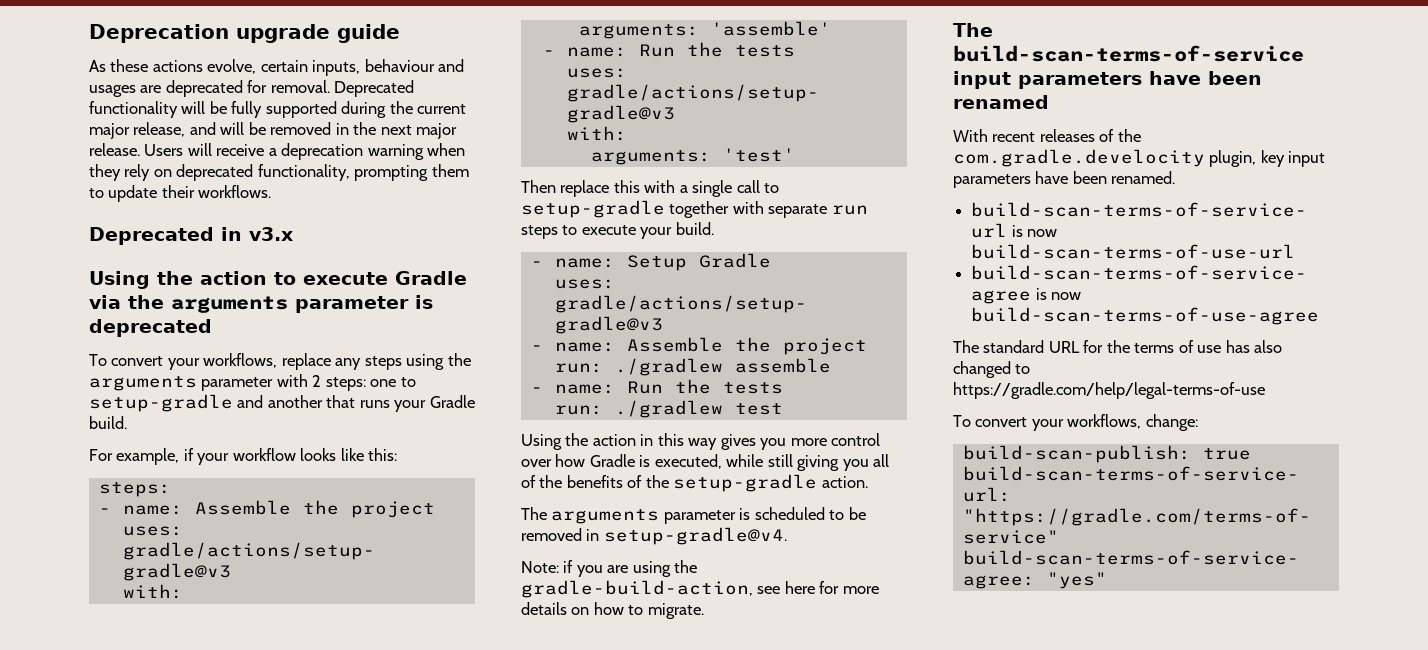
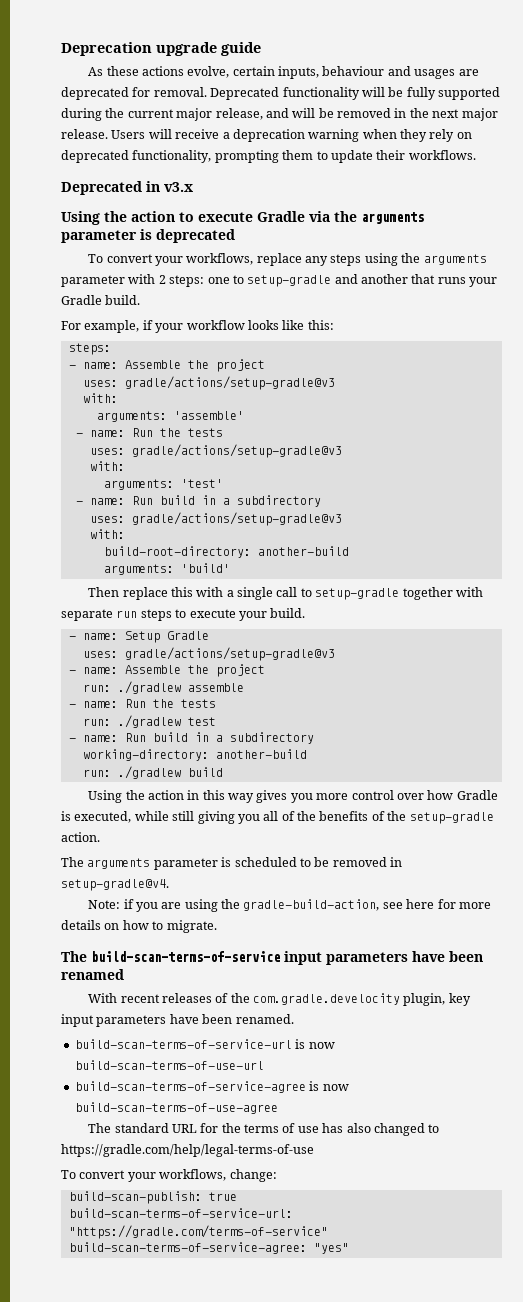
(795, 155) none -> [75,495,321,507] [89,512,342,526] [89,529,125,539] [103,546,349,558] [103,563,230,575] // - name: Run build in a subdirectory // uses: gradle/actions/setup-gradle@v3 // with: // build-root-directory: another-build // arguments: 'build'
(783, 409) none -> [68,732,314,744] [82,749,307,761] [82,766,223,779] // - name: Run build in a subdirectory // working-directory: another-build // run: ./gradlew build

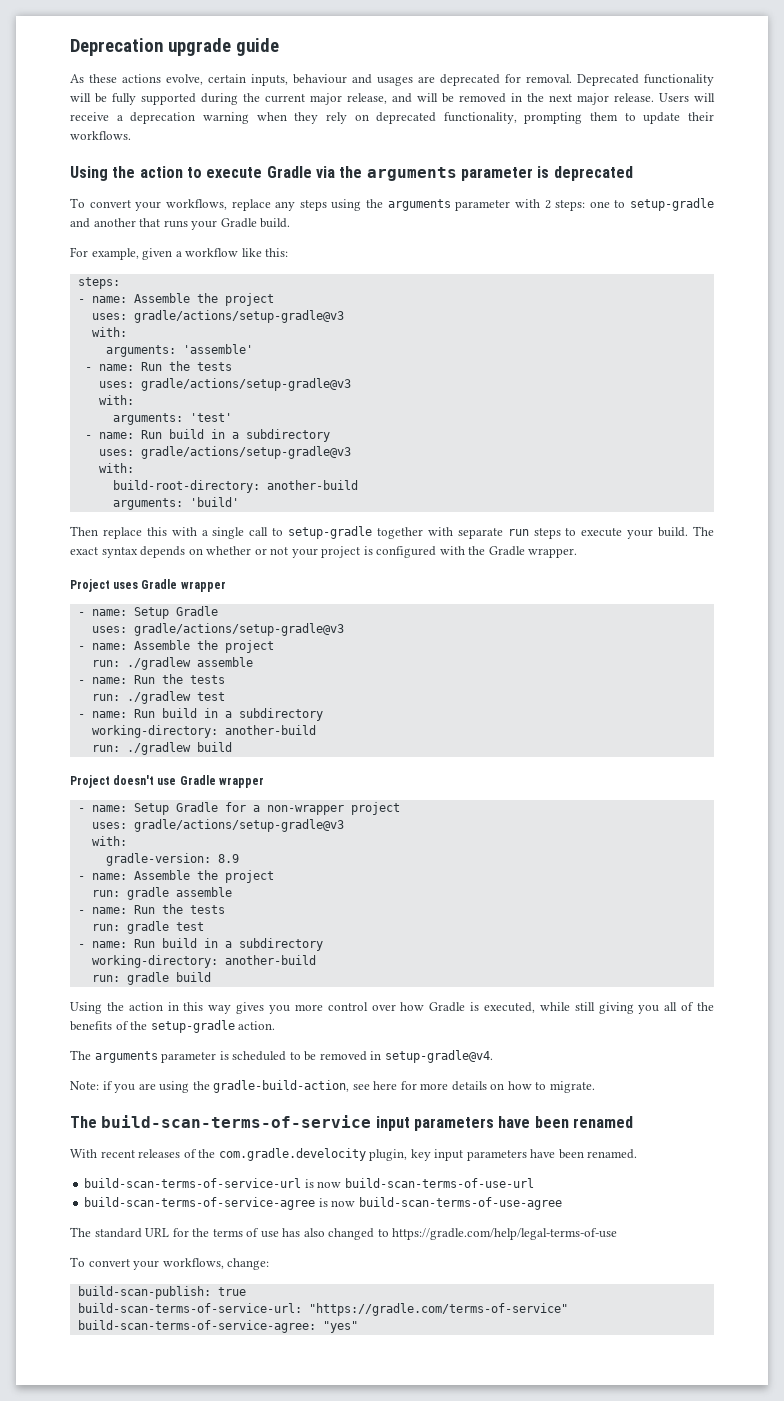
[61,181,193,195] // Deprecated in v3.x -> (131, 135) none
[142,320,279,333] if your workflow looks -> [142,248,239,260] given a workflow
(306, 613) none -> [693,526,715,536] [70,546,578,558] [70,579,226,592] The exact syntax depends on whether or not your project is configured with the Gradle wrapper. // Project uses Gradle wrapper
(223, 772) none -> [70,775,264,788] [77,802,400,815] [91,819,344,832] [91,836,127,846] [105,853,239,866] [77,870,274,883] [91,887,232,900] [77,904,225,914] [91,921,204,934] [77,938,323,951] [91,955,316,968] [91,972,211,985] // Project doesn't use Gradle wrapper // - name: Setup Gradle for a non-wrapper project // uses: gradle/actions/setup-gradle@v3 // with: // gradle-version: 8.9 // - name: Assemble the project // run: gradle assemble // - name: Run the tests // run: gradle test // - name: Run build in a subdirectory // working-directory: another-build // run: gradle build

